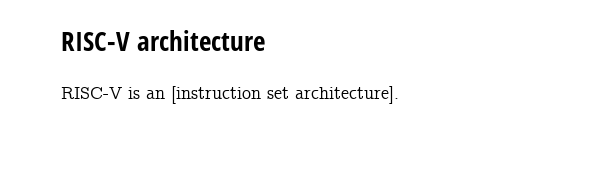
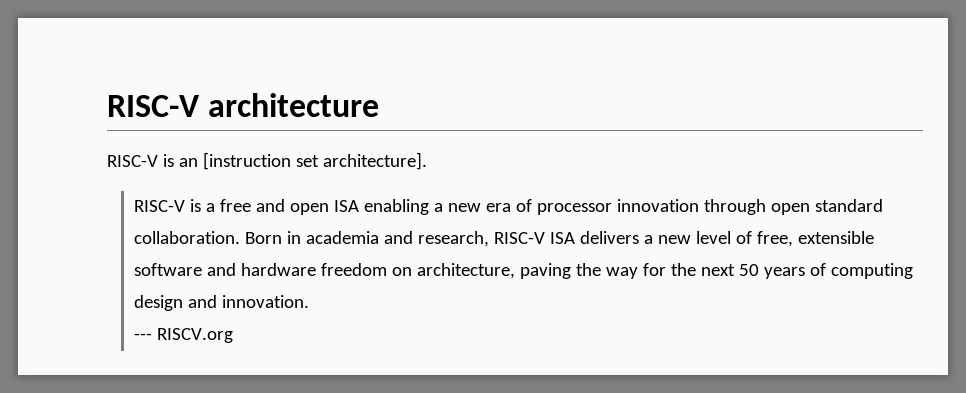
(399, 95) none -> [133,199,883,215] [133,231,874,247] [133,263,913,279] [133,295,309,311] [133,328,233,343] // RISC-V is a free and open ISA enabling a new era of processor innovation through open standard collaboration. Born in academia and research, RISC-V ISA delivers a new level of free, extensible software and hardware freedom on architecture, paving the way for the next 50 years of computing design and innovation. // --- RISCV.org

